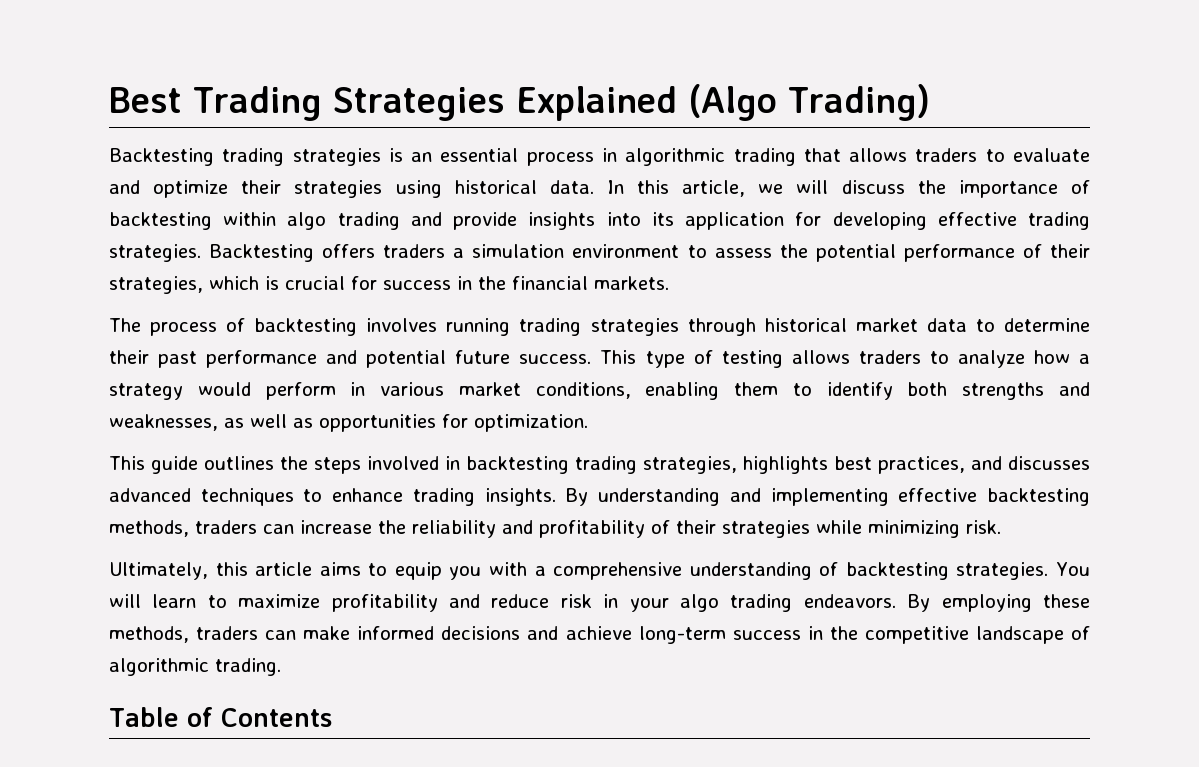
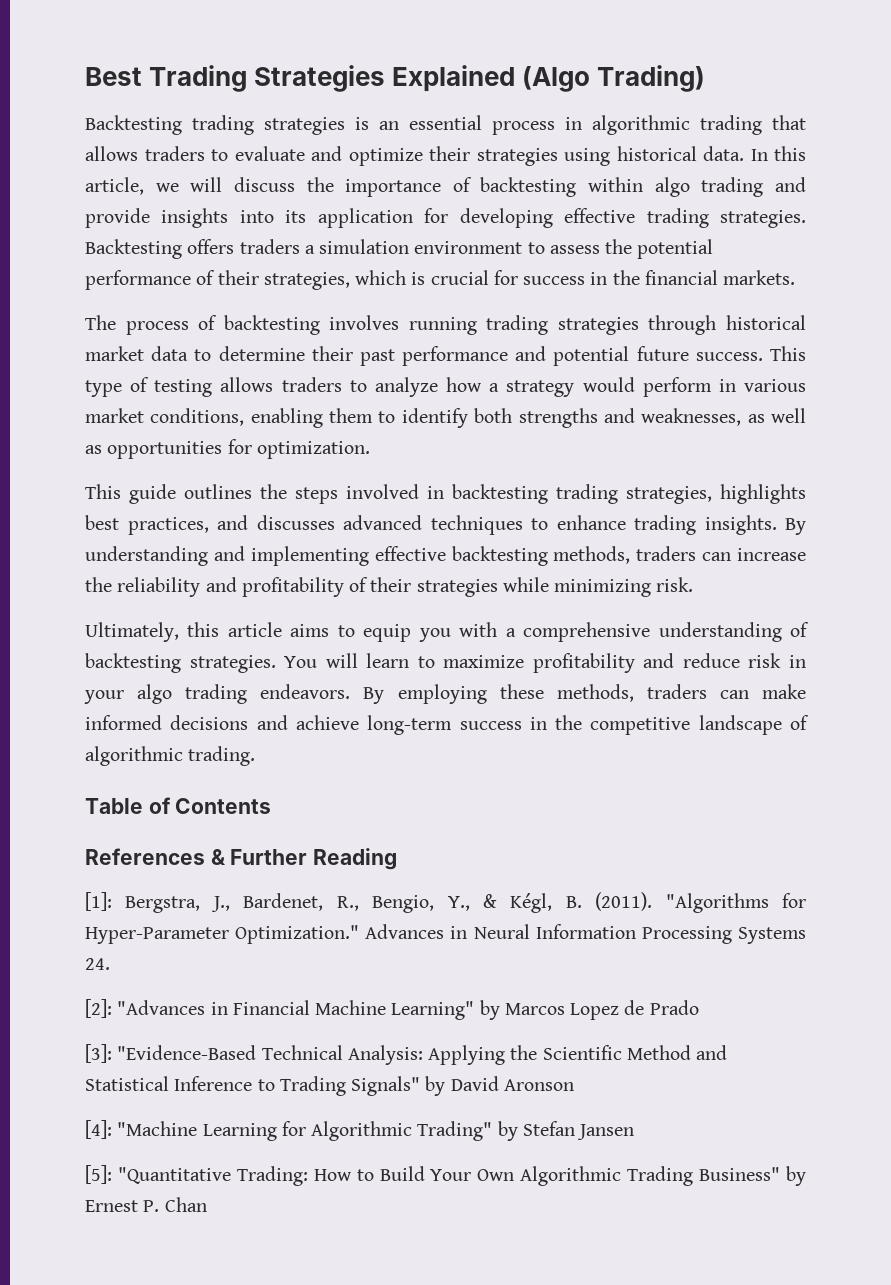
(332, 717) none -> [85,848,398,870] [85,892,806,913] [85,924,806,944] [85,958,110,970] [85,999,699,1020] [85,1044,728,1065] [85,1076,574,1096] [85,1120,635,1141] [85,1165,807,1186] [85,1197,207,1212] // References & Further Reading // [1]: Bergstra, J., Bardenet, R., Bengio, Y., & Kégl, B. (2011). "Algorithms for Hyper-Parameter Optimization." Advances in Neural Information Processing Systems 24. // [2]: "Advances in Financial Machine Learning" by Marcos Lopez de Prado // [3]: "Evidence-Based Technical Analysis: Applying the Scientific Method and Statistical Inference to Trading Signals" by David Aronson // [4]: "Machine Learning for Algorithmic Trading" by Stefan Jansen // [5]: "Quantitative Trading: How to Build Your Own Algorithmic Trading Business" by Ernest P. Chan

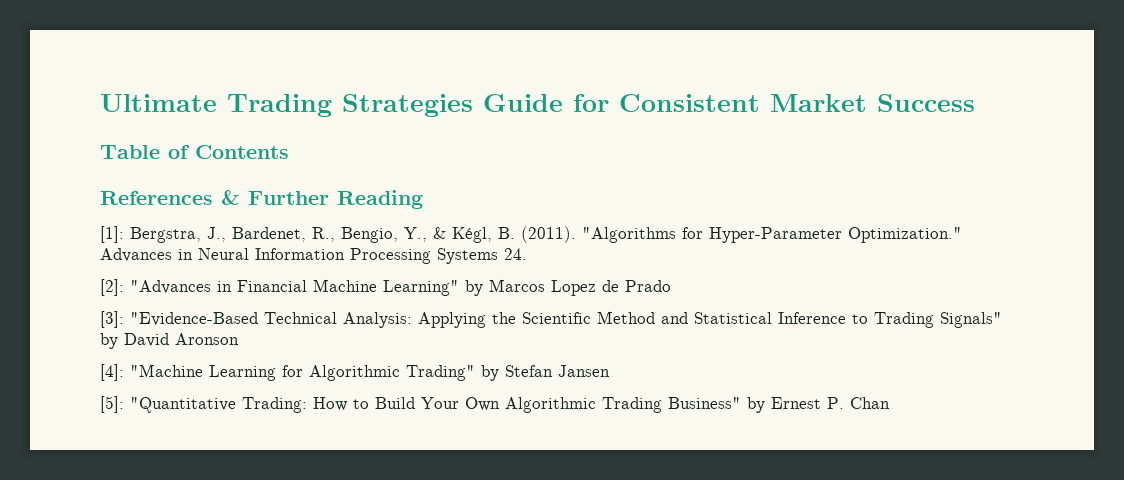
[85,67,142,86] Best -> [100,94,217,112] Ultimate
[392,65,706,92] [85,115,806,135] [85,146,806,166] [85,177,806,197] [85,208,807,228] [85,239,714,259] [85,270,796,290] [85,315,806,335] [85,346,806,366] [85,377,806,397] [85,408,807,428] [85,439,370,459] [85,484,806,504] [85,515,806,535] [85,546,806,566] [85,577,694,597] [85,622,809,642] [85,653,806,673] [84,684,807,704] [85,715,809,735] [85,746,256,766] Explained (Algo Trading) // Backtesting trading strategies is an essential process in algorithmic trading that allows traders to evaluate and optimize their strategies using historical data. In this article, we will discuss the importance of backtesting within algo trading and provide insights into its application for developing effective trading strategies. Backtesting offers traders a simulation environment to assess the potential performance of their strategies, which is crucial for success in the financial markets. // The process of backtesting involves running trading strategies through historical market data to determine their past performance and potential future success. This type of testing allows traders to analyze how a strategy would perform in various market conditions, enabling them to identify both strengths and weaknesses, as well as opportunities for optimization. // This guide outlines the steps involved in backtesting trading strategies, highlights best practices, and discusses advanced techniques to enhance trading insights. By understanding and implementing effective backtesting methods, traders can increase the reliability and profitability of their strategies while minimizing risk. // Ultimately, this article aims to equip you with a comprehensive understanding of backtesting strategies. You will learn to maximize profitability and reduce risk in your algo trading endeavors. By employing these methods, traders can make informed decisions and achieve long-term success in the competitive landscape of algorithmic trading. -> [483,94,975,112] Guide for Consistent Market Success

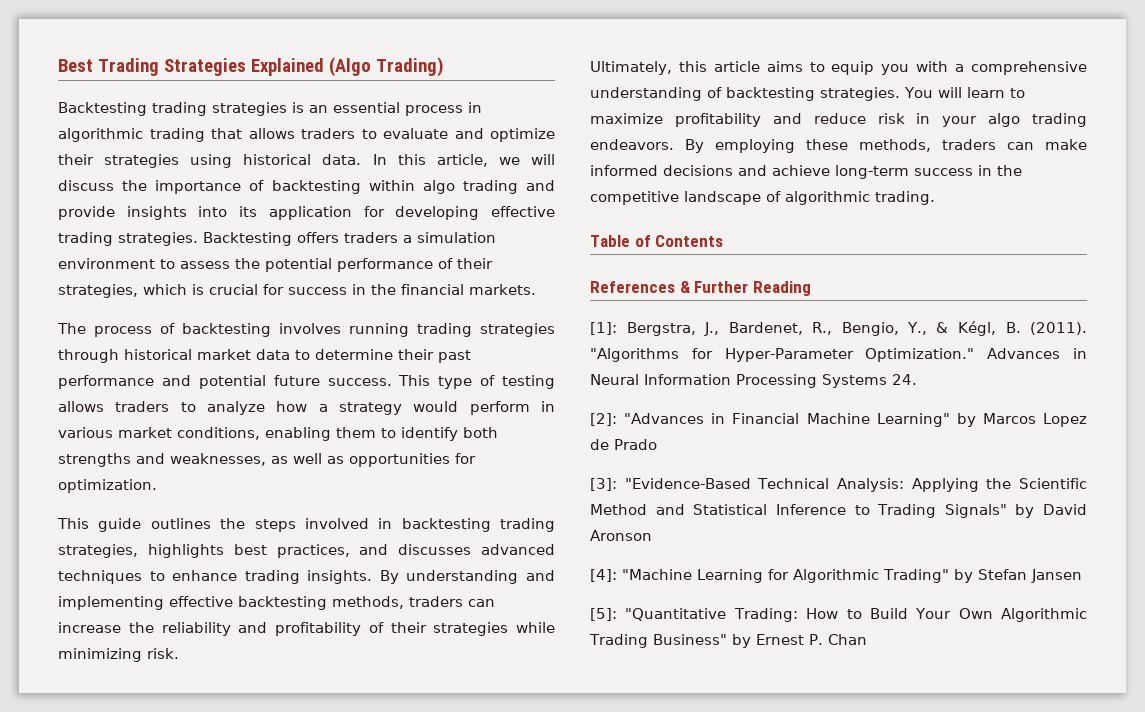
[100,94,217,112] Ultimate -> [58,59,93,72] Best
[483,94,975,112] Guide for Consistent Market Success -> [250,57,444,77] [58,102,482,116] [58,128,555,142] [58,154,555,168] [58,180,555,194] [58,206,555,220] [58,232,496,246] [58,258,493,272] [58,284,536,298] [57,323,555,337] [58,349,471,363] [58,375,555,389] [58,401,555,415] [58,427,498,441] [58,453,476,467] [58,479,157,493] [57,518,555,532] [58,544,555,558] [58,570,555,584] [58,596,495,610] [58,622,555,636] [58,648,179,662] [590,61,1087,75] [590,87,1025,101] [590,113,1087,127] [590,139,1087,153] [590,165,1022,179] [590,191,935,205] Explained (Algo Trading) // Backtesting trading strategies is an essential process in algorithmic trading that allows traders to evaluate and optimize their strategies using historical data. In this article, we will discuss the importance of backtesting within algo trading and provide insights into its application for developing effective trading strategies. Backtesting offers traders a simulation environment to assess the potential performance of their strategies, which is crucial for success in the financial markets. // The process of backtesting involves running trading strategies through historical market data to determine their past performance and potential future success. This type of testing allows traders to analyze how a strategy would perform in various market conditions, enabling them to identify both strengths and weaknesses, as well as opportunities for optimization. // This guide outlines the steps involved in backtesting trading strategies, highlights best practices, and discusses advanced techniques to enhance trading insights. By understanding and implementing effective backtesting methods, traders can increase the reliability and profitability of their strategies while minimizing risk. // Ultimately, this article aims to equip you with a comprehensive understanding of backtesting strategies. You will learn to maximize profitability and reduce risk in your algo trading endeavors. By employing these methods, traders can make informed decisions and achieve long-term success in the competitive landscape of algorithmic trading.

